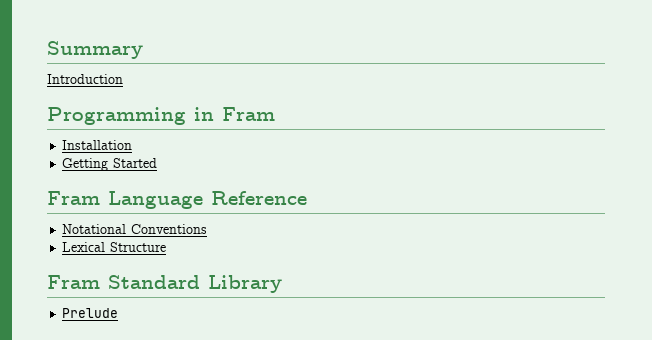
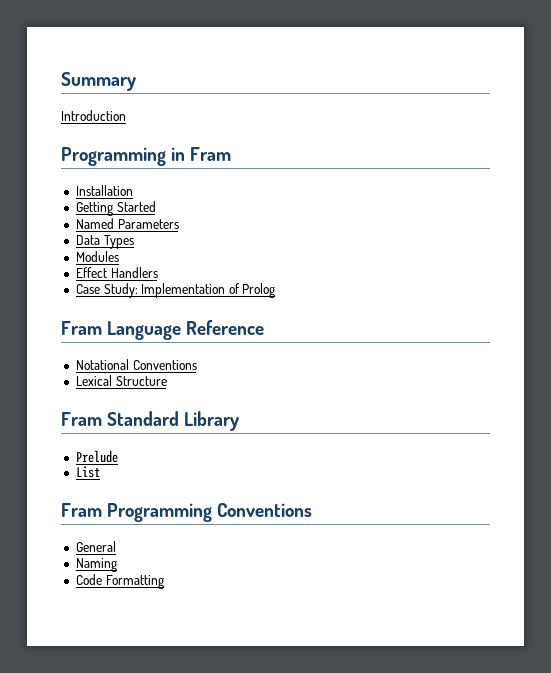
(158, 163) none -> [75,218,179,229] [75,235,135,249] [75,251,119,262] [75,267,158,278] [75,283,276,298] // Named Parameters // Data Types // Modules // Effect Handlers // Case Study: Implementation of Prolog
(119, 313) none -> [75,466,100,478] [61,503,313,522] [75,541,116,552] [75,558,117,572] [75,574,165,589] // List // Fram Programming Conventions // General // Naming // Code Formatting

